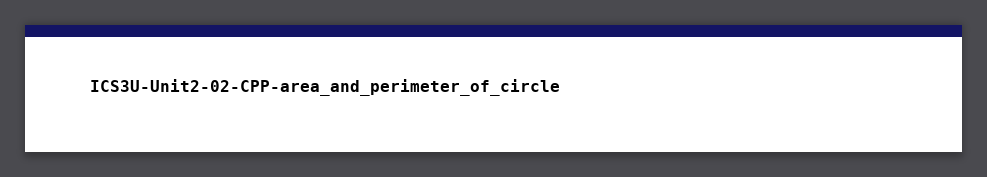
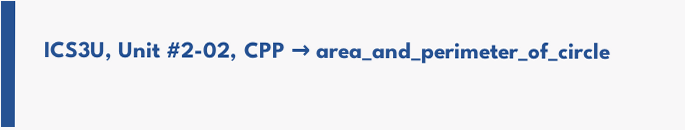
[90,79,560,96] ICS3U-Unit2-02-CPP-area_and_perimeter_of_circle -> [44,40,612,64] ICS3U, Unit #2-02, CPP → area_and_perimeter_of_circle

